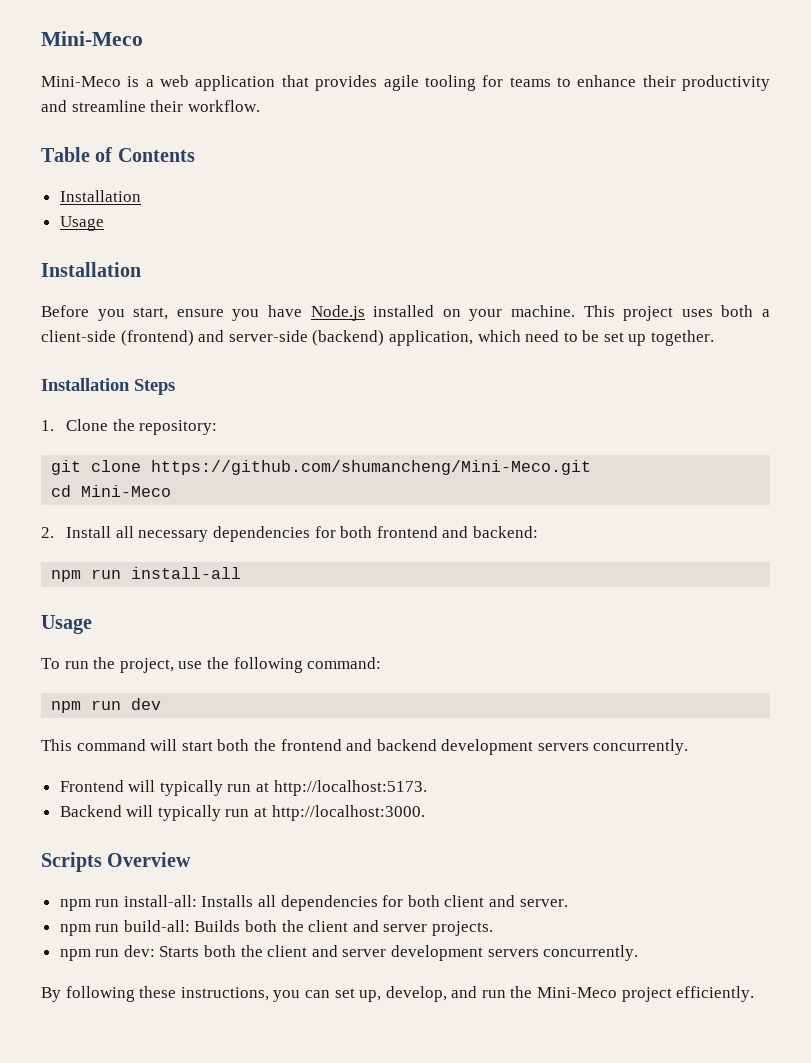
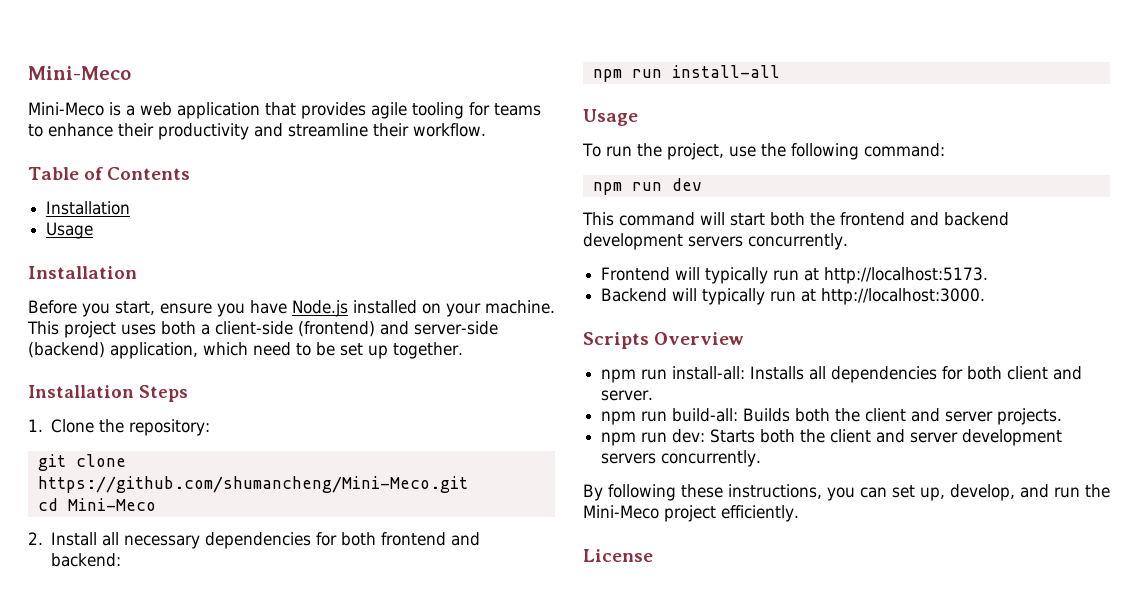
(755, 994) none -> [583,549,653,562] // License

